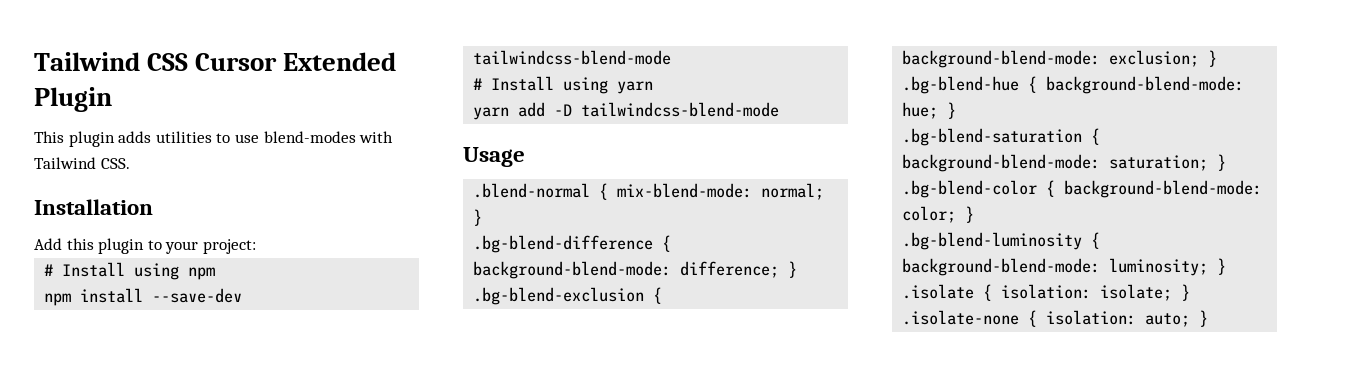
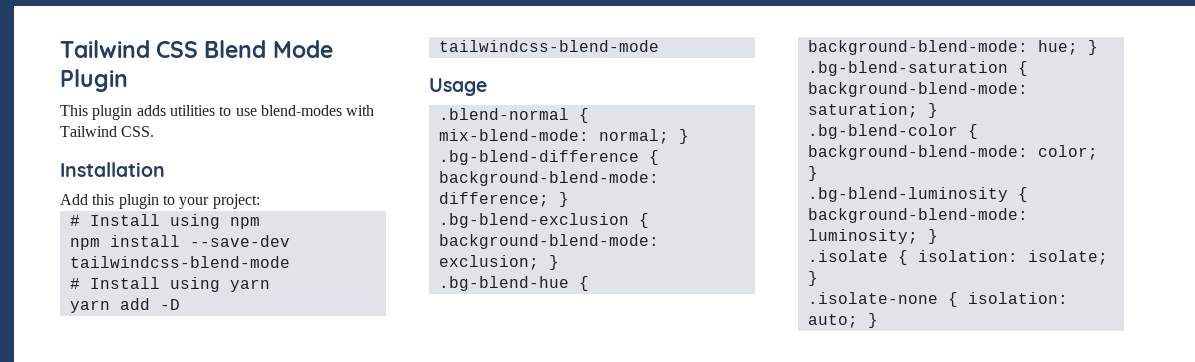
[195,52,397,71] Cursor Extended -> [204,40,333,58] Blend Mode

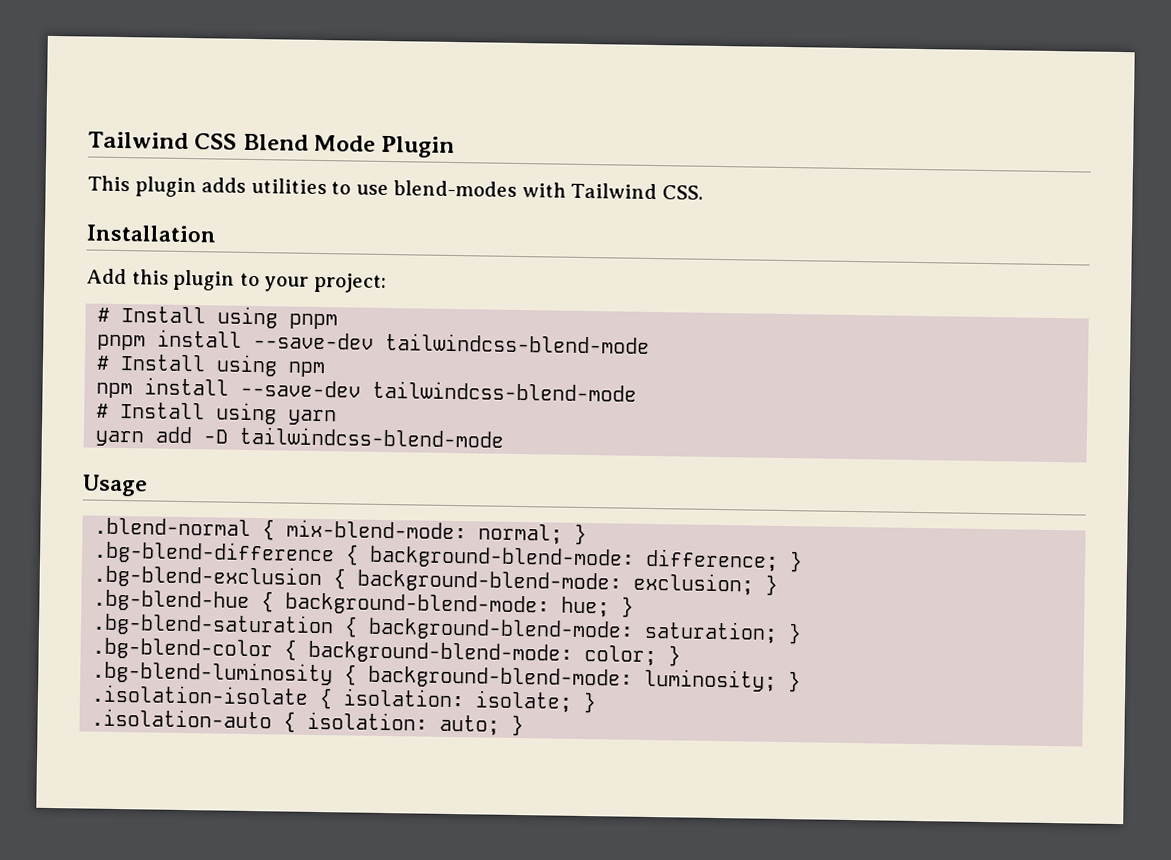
(260, 201) none -> [97,306,339,330] [97,329,651,354] // # Install using pnpm // pnpm install --save-dev tailwindcss-blend-mode
[807,250,888,262] .isolate -> [91,684,310,705] .isolation-isolate
[807,292,938,304] .isolate-none -> [91,708,273,729] .isolation-auto

